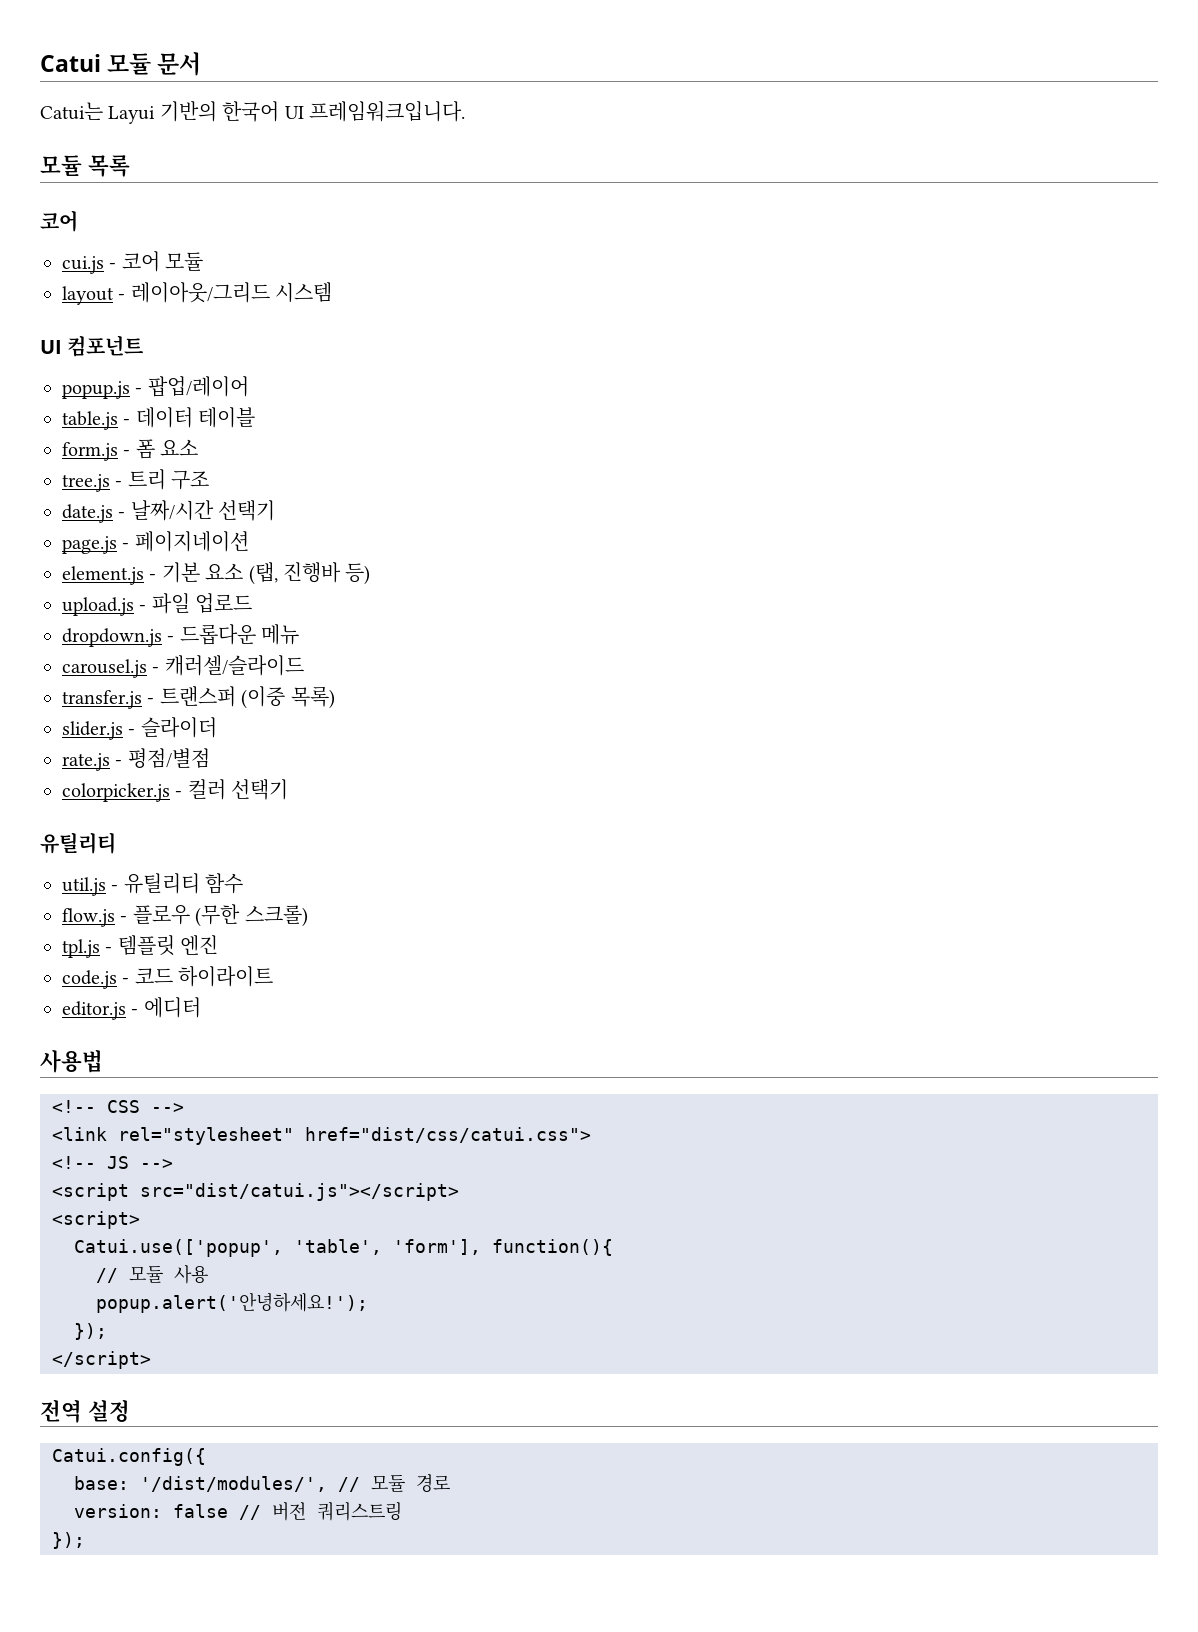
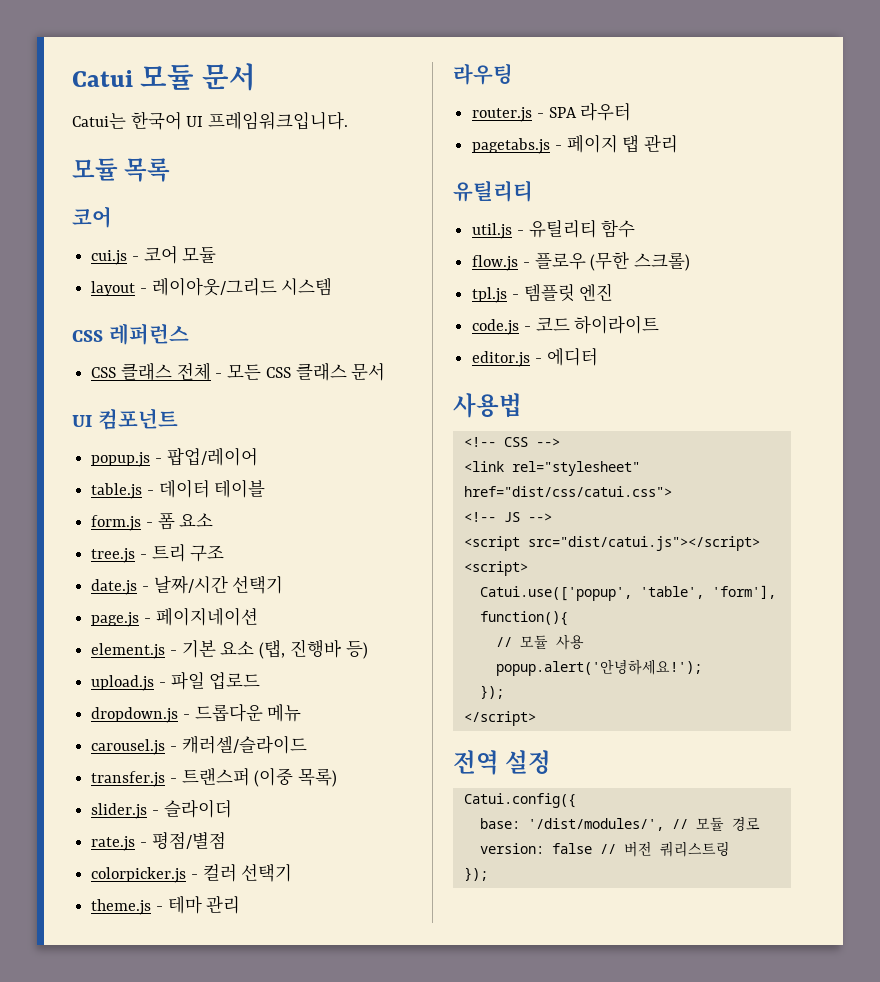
[108,101,217,124] Layui 기반의 -> (126, 121) none
(333, 292) none -> [72,323,189,345] [91,362,386,381] // CSS 레퍼런스 // CSS 클래스 전체 - 모든 CSS 클래스 문서
(289, 789) none -> [91,895,241,915] [453,63,513,85] [472,103,632,122] [472,134,679,154] // theme.js - 테마 관리 // 라우팅 // router.js - SPA 라우터 // pagetabs.js - 페이지 탭 관리

